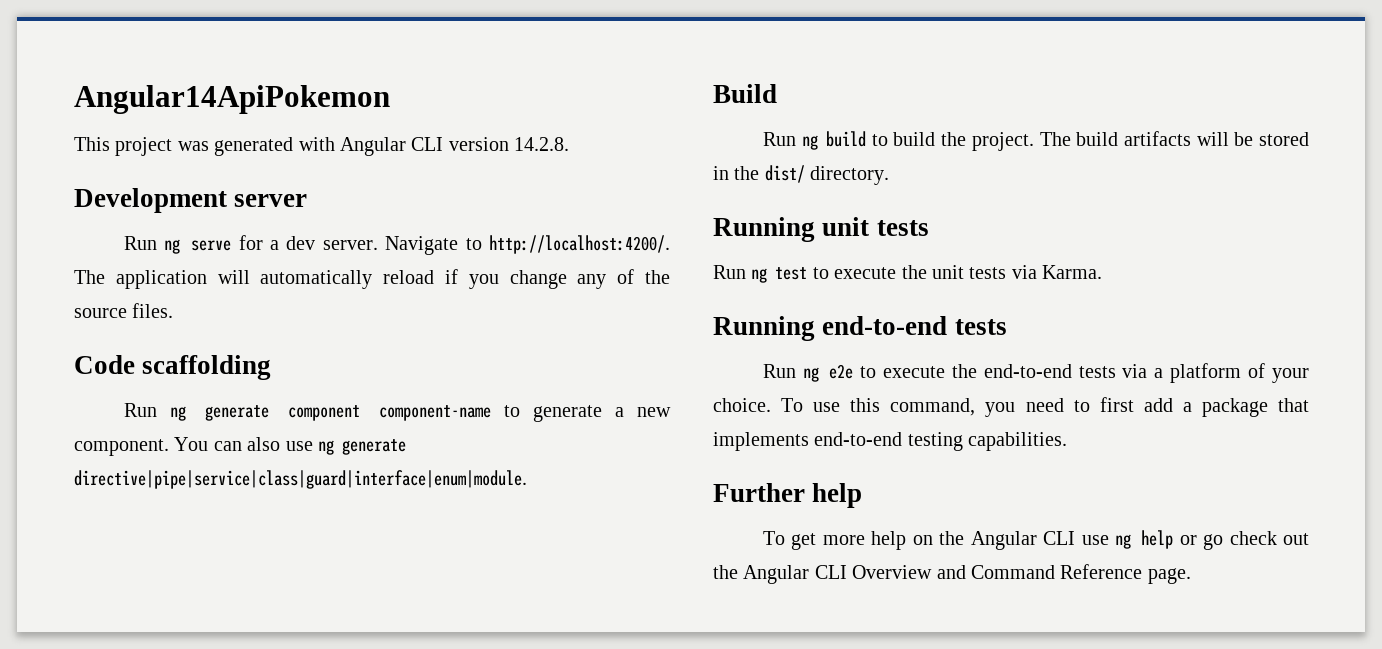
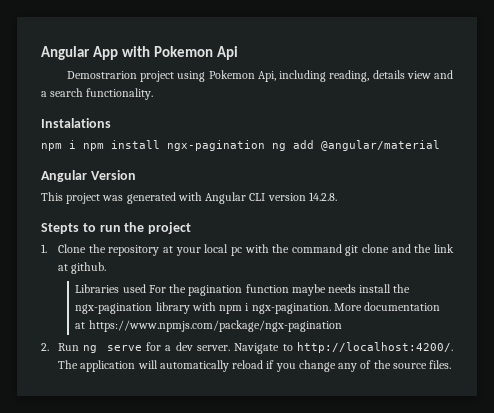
[74,85,390,114] Angular14ApiPokemon -> [41,46,238,60] [66,70,453,82] [41,88,154,100] [41,118,111,128] [41,140,440,151] [41,170,136,182] Angular App with Pokemon Api // Demostrarion project using Pokemon Api, including reading, details view and a search functionality. // Instalations // npm i npm install ngx-pagination ng add @angular/material // Angular Version
[74,188,308,213] Development server // -> [41,222,192,234] [41,244,454,256] [58,262,107,274] [75,284,411,296] [75,302,440,314] [75,320,342,332] [41,343,49,351] Stepts to run the project // 1. Clone the repository at your local pc with the command git clone and the link at github. // Libraries used For the pagination function maybe needs install the ngx-pagination library with npm i ngx-pagination. More documentation at https://www.npmjs.com/package/ngx-pagination // 2.
[74,355,272,380] [123,403,671,422] [74,437,406,456] [74,470,527,489] [713,84,777,103] [762,131,1309,151] [713,165,890,185] [713,217,929,242] [713,265,1103,283] [713,316,1007,341] [762,363,1309,383] [713,397,1309,417] [713,432,1068,451] [713,483,863,508] [762,530,1309,550] [713,564,1191,584] // Code scaffolding // Run ng generate component component-name to generate a new component. You can also use ng generate directive|pipe|service|class|guard|interface|enum|module. // Build // Run ng build to build the project. The build artifacts will be stored in the dist/ directory. // Running unit tests // Run ng test to execute the unit tests via Karma. // Running end-to-end tests // Run ng e2e to execute the end-to-end tests via a platform of your choice. To use this command, you need to first add a package that implements end-to-end testing capabilities. // Further help // To get more help on the Angular CLI use ng help or go check out the Angular CLI Overview and Command Reference page. -> (452, 364) none

